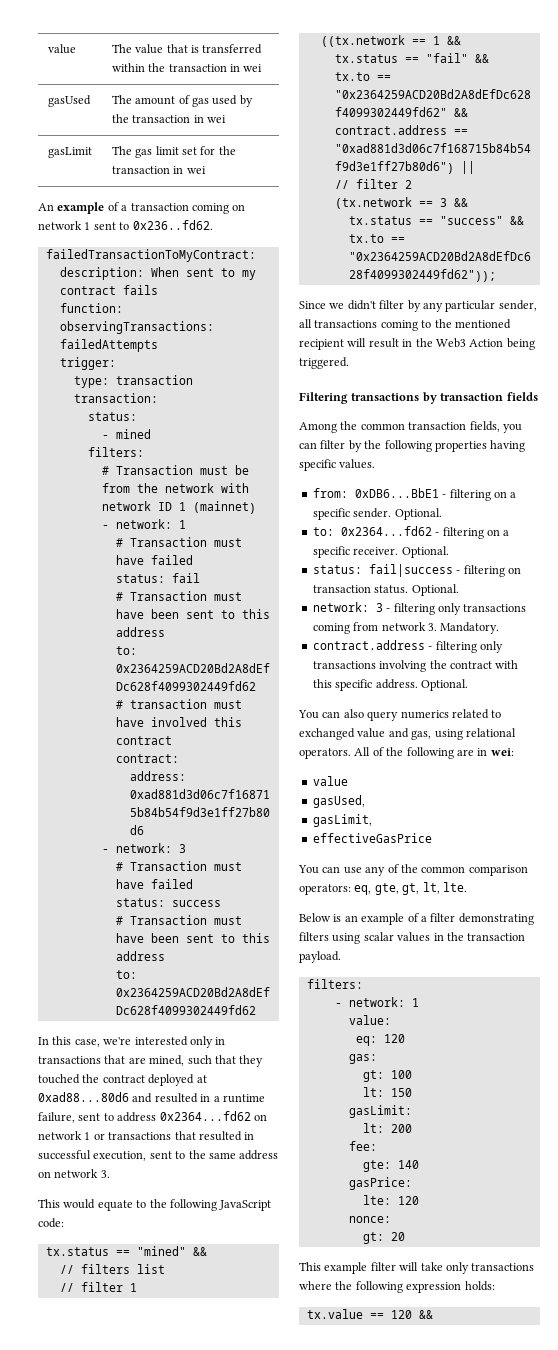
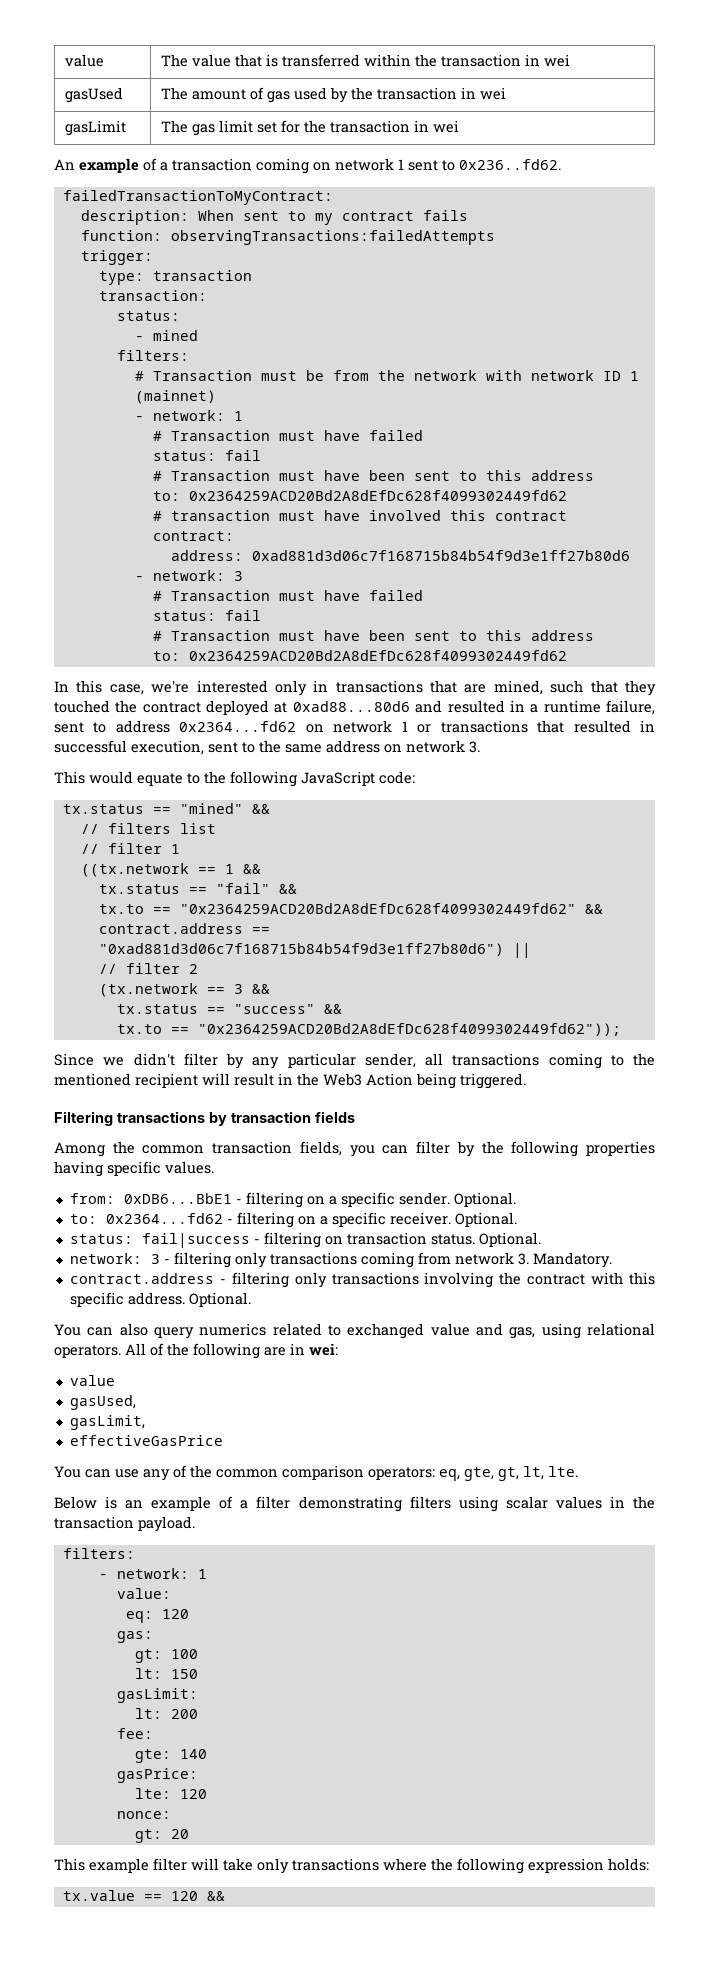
[171,900,221,907] success -> [224,610,261,621] fail

